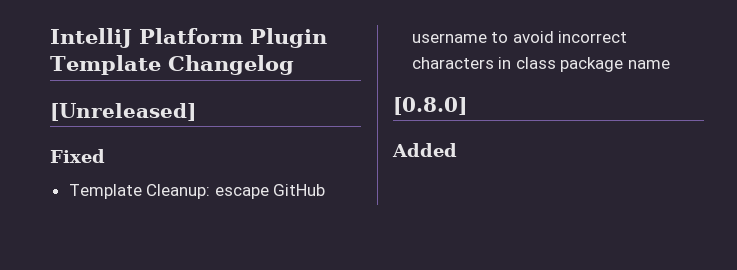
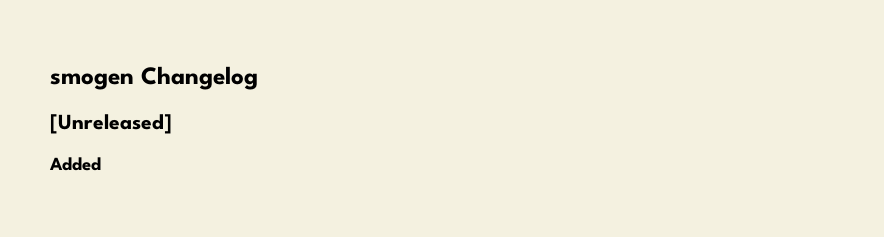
[50,28,327,48] [50,55,294,75] [50,103,196,121] [50,149,105,163] [68,184,326,199] [411,31,628,43] [411,57,671,72] [393,97,467,115] IntelliJ Platform Plugin Template Changelog // [Unreleased] // Fixed // Template Cleanup: escape GitHub username to avoid incorrect characters in class package name // [0.8.0] -> [50,66,258,90] [50,114,172,134] smogen Changelog // [Unreleased]

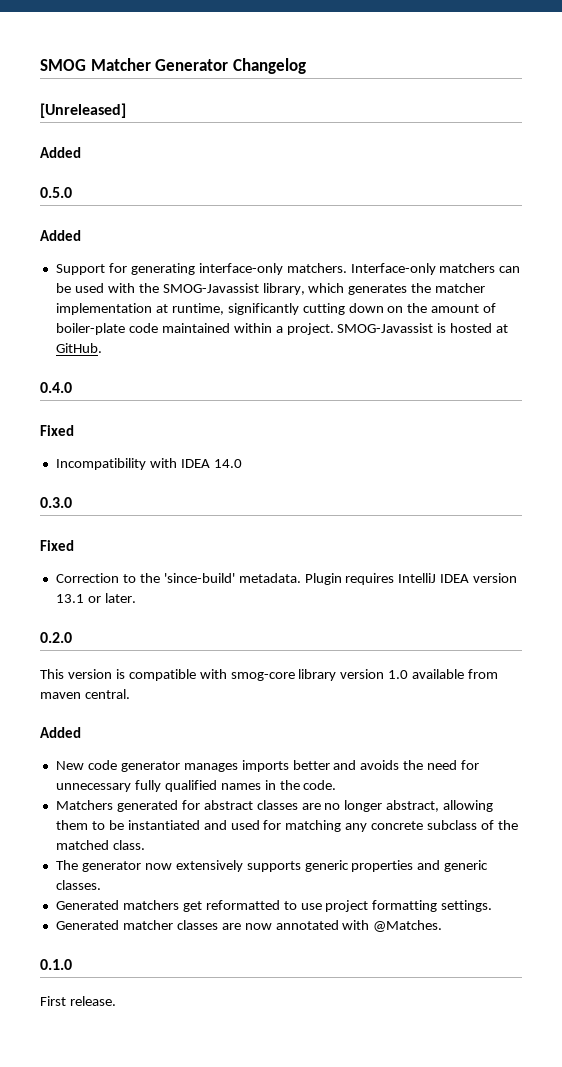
[50,73,134,90] smogen -> [40,58,229,71] SMOG Matcher Generator
(101, 164) none -> [40,187,72,198] [40,230,81,241] [55,263,521,275] [55,283,486,295] [55,303,497,315] [55,323,509,335] [55,343,102,353] [40,382,72,393] [40,425,74,436] [55,458,242,470] [40,497,72,508] [40,540,74,551] [55,573,518,585] [55,593,136,603] [40,632,72,643] [40,669,499,681] [40,689,130,699] [40,727,81,738] [55,760,480,772] [55,780,337,792] [55,800,494,812] [55,820,518,832] [55,840,145,850] [55,860,489,872] [55,880,101,890] [55,900,493,912] [55,920,443,932] [40,959,72,970] [40,996,116,1006] // 0.5.0 // Added // Support for generating interface-only matchers. Interface-only matchers can be used with the SMOG-Javassist library, which generates the matcher implementation at runtime, significantly cutting down on the amount of boiler-plate code maintained within a project. SMOG-Javassist is hosted at GitHub. // 0.4.0 // Fixed // Incompatibility with IDEA 14.0 // 0.3.0 // Fixed // Correction to the 'since-build' metadata. Plugin requires IntelliJ IDEA version 13.1 or later. // 0.2.0 // This version is compatible with smog-core library version 1.0 available from maven central. // Added // New code generator manages imports better and avoids the need for unnecessary fully qualified names in the code. // Matchers generated for abstract classes are no longer abstract, allowing them to be instantiated and used for matching any concrete subclass of the matched class. // The generator now extensively supports generic properties and generic classes. // Generated matchers get reformatted to use project formatting settings. // Generated matcher classes are now annotated with @Matches. // 0.1.0 // First release.

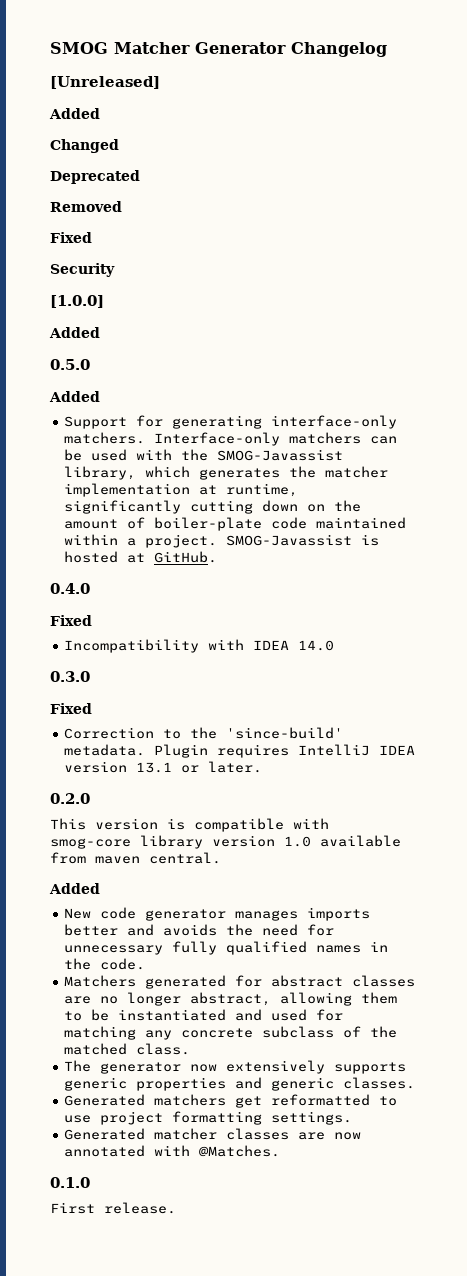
(81, 152) none -> [50,139,119,153] [50,170,140,184] [50,201,122,212] [50,232,92,243] [50,263,115,277] [50,295,104,308] [49,327,100,338] // Changed // Deprecated // Removed // Fixed // Security // [1.0.0] // Added

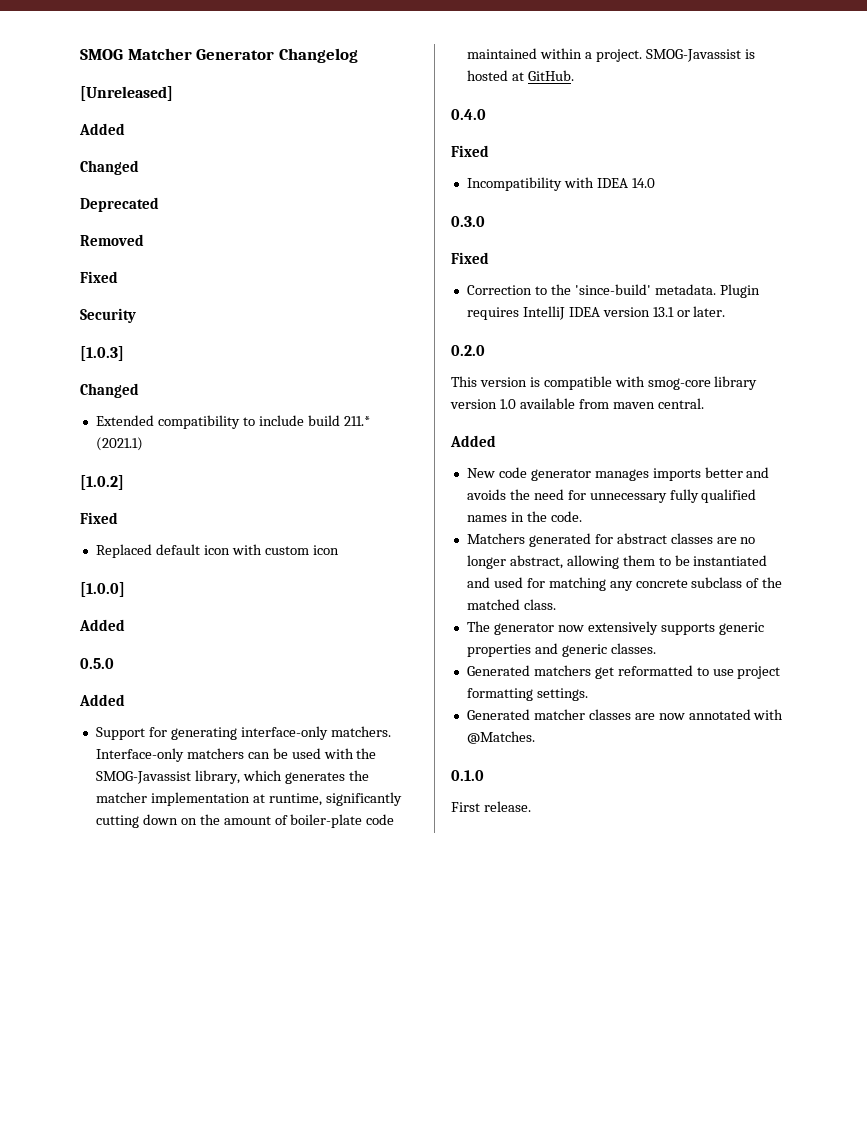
(115, 270) none -> [80,346,124,361] [80,383,139,398] [95,415,370,429] [95,437,143,451] [80,475,124,490] [80,512,118,524] [95,544,339,558] // [1.0.3] // Changed // Extended compatibility to include build 211.* (2021.1) // [1.0.2] // Fixed // Replaced default icon with custom icon

